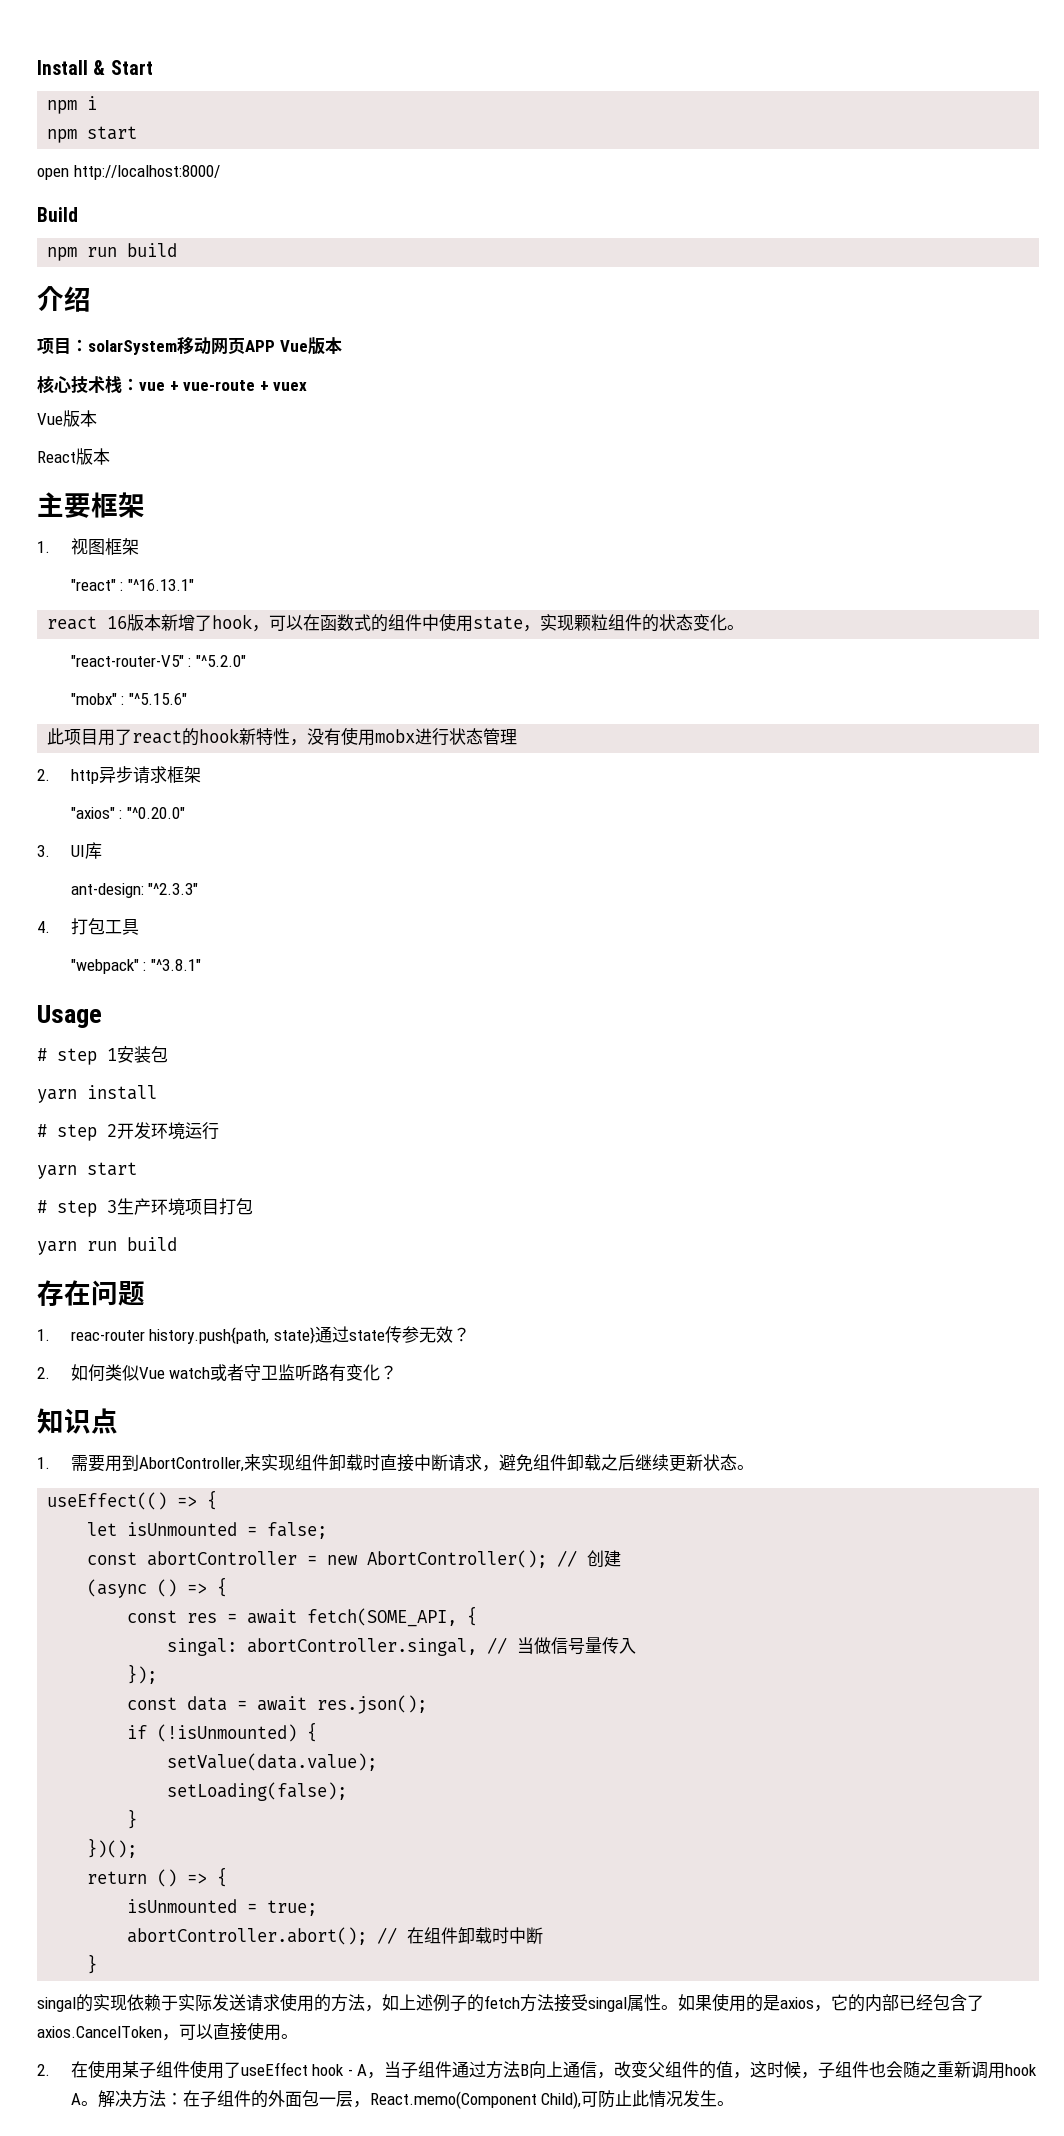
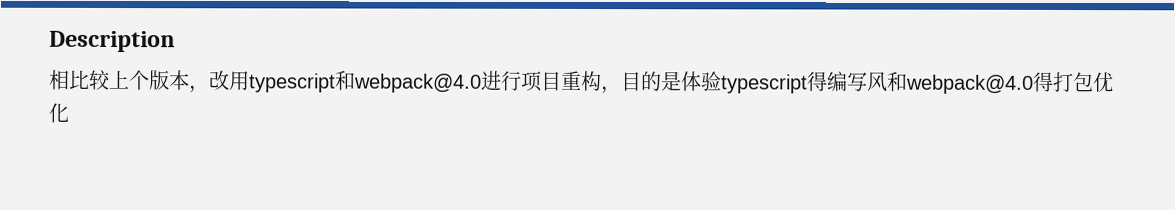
[37,60,153,75] [47,96,98,114] [47,126,138,143] [37,165,220,180] [37,207,78,222] [47,243,178,261] [37,286,91,312] [37,337,342,355] [37,376,308,394] [37,410,97,427] [37,448,110,465] [37,492,145,518] [37,538,139,555] [70,579,194,591] [47,613,745,632] [70,655,246,667] [70,693,187,705] [47,727,518,746] [37,766,201,784] [70,807,185,819] [37,842,102,859] [70,883,199,898] [37,918,139,935] [70,959,201,974] [37,1005,102,1028] [37,1046,168,1065] [37,1085,157,1103] [37,1122,219,1141] [37,1162,137,1179] [37,1198,253,1217] [37,1237,177,1255] [37,1280,145,1306] [37,1326,470,1344] [37,1364,398,1382] [37,1408,118,1434] [37,1454,754,1472] [47,1490,218,1510] [87,1522,328,1539] [87,1550,622,1568] [87,1577,228,1598] [127,1606,478,1627] [167,1637,637,1656] [127,1664,158,1684] [127,1695,428,1714] [127,1722,318,1742] [167,1753,378,1771] [167,1782,348,1801] [127,1809,138,1829] [87,1838,138,1858] [87,1867,228,1887] [127,1899,318,1916] [127,1927,544,1945] [87,1954,98,1974] [37,1993,984,2012] [37,2022,298,2041] [37,2060,1038,2079] [70,2090,735,2109] Install & Start // npm i // npm start // open http://localhost:8000/ // Build // npm run build // 介绍 // 项目：solarSystem移动网页APP Vue版本 // 核心技术栈：vue + vue-route + vuex // Vue版本 // React版本 // 主要框架 // 1.视图框架 // "react" : "^16.13.1" // react 16版本新增了hook，可以在函数式的组件中使用state，实现颗粒组件的状态变化。 // "react-router-V5" : "^5.2.0" // "mobx" : "^5.15.6" // 此项目用了react的hook新特性，没有使用mobx进行状态管理 // 2. http异步请求框架 // "axios" : "^0.20.0" // 3. UI库 // ant-design: "^2.3.3" // 4.打包工具 // "webpack" : "^3.8.1" // Usage // # step 1安装包 // yarn install // # step 2开发环境运行 // yarn start // # step 3生产环境项目打包 // yarn run build // 存在问题 // 1. reac-router history.push{path, state}通过state传参无效？ // 2.如何类似Vue watch或者守卫监听路有变化？ // 知识点 // 1.需要用到AbortController,来实现组件卸载时直接中断请求，避免组件卸载之后继续更新状态。 // useEffect(() => { // let isUnmounted = false; // const abortController = new AbortController(); // 创建 // (async () => { // const res = await fetch(SOME_API, { // singal: abortController.singal, // 当做信号量传入 // }); // const data = await res.json(); // if (!isUnmounted) { // setValue(data.value); // setLoading(false); // } // })(); // return () => { // isUnmounted = true; // abortController.abort(); // 在组件卸载时中断 // } // singal的实现依赖于实际发送请求使用的方法，如上述例子的fetch方法接受singal属性。如果使用的是axios，它的内部已经包含了axios.CancelToken，可以直接使用。 // 2.在使用某子组件使用了useEffect hook - A，当子组件通过方法B向上通信，改变父组件的值，这时候，子组件也会随之重新调用hook A。解决方法：在子组件的外面包一层，React.memo(Component Child),可防止此情况发生。 -> [49,30,176,53] [49,69,1114,95] [48,102,70,123] Description // 相比较上个版本，改用typescript和webpack@4.0进行项目重构，目的是体验typescript得编写风和webpack@4.0得打包优化

